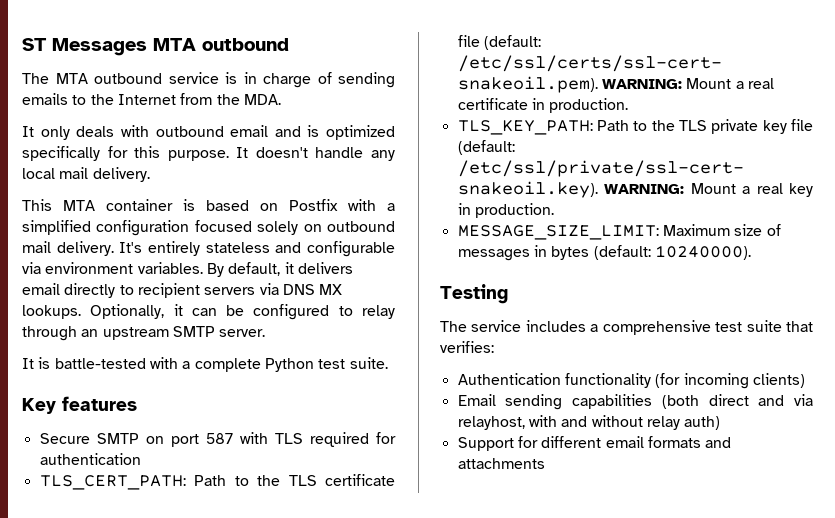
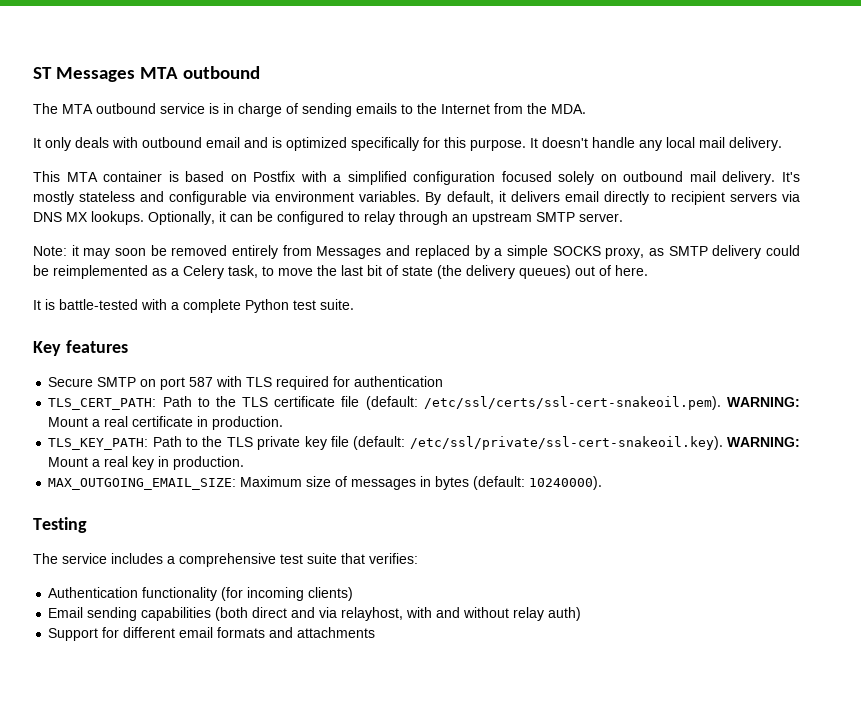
[148,241,200,256] entirely -> [33,191,74,205] mostly
(266, 333) none -> [33,245,801,259] [33,265,648,279] // Note: it may soon be removed entirely from Messages and replaced by a simple SOCKS proxy, as SMTP delivery could be reimplemented as a Celery task, to move the last bit of state (the delivery queues) out of here.
[457,225,659,240] MESSAGE_SIZE_LIMIT: -> [48,478,237,490] MAX_OUTGOING_EMAIL_SIZE:

